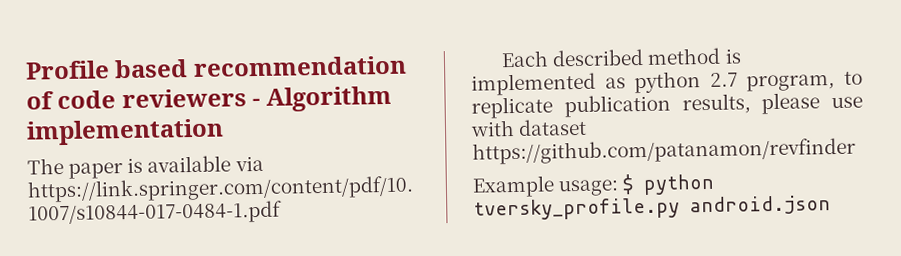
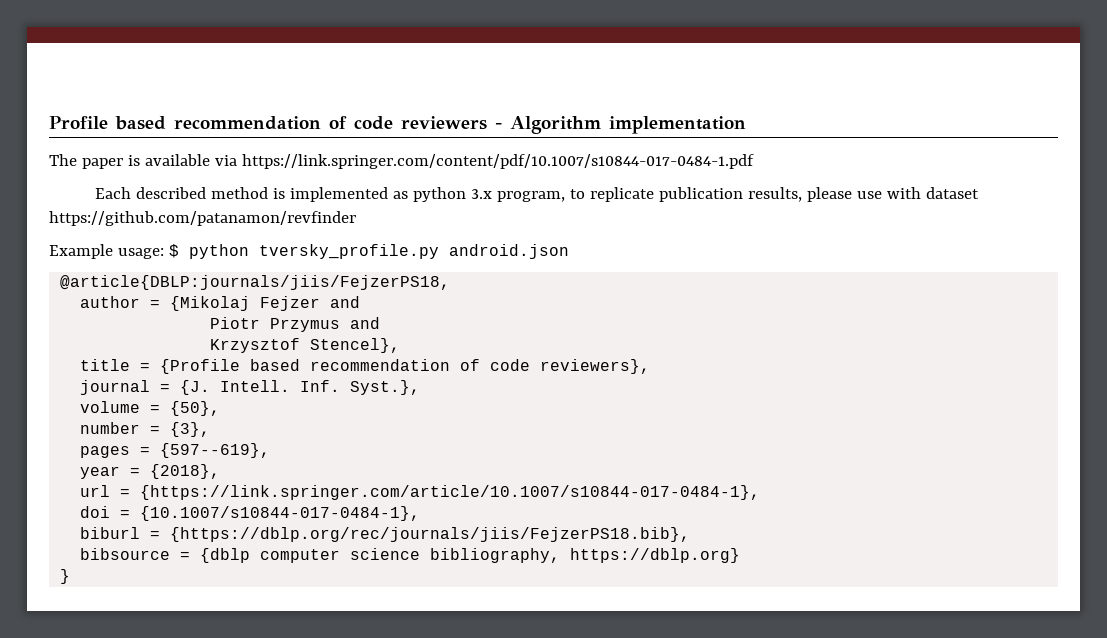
[709,72,738,87] 2.7 -> [471,189,493,199] 3.x
(831, 205) none -> [60,275,451,290] [80,296,361,311] [210,317,381,332] [210,338,401,353] [80,359,651,374] [80,380,421,395] [80,401,221,416] [80,422,211,437] [80,443,271,458] [80,464,221,479] [80,485,761,500] [80,506,421,521] [80,527,691,542] [80,548,741,563] [60,569,71,584] // @article{DBLP:journals/jiis/FejzerPS18, // author = {Mikolaj Fejzer and // Piotr Przymus and // Krzysztof Stencel}, // title = {Profile based recommendation of code reviewers}, // journal = {J. Intell. Inf. Syst.}, // volume = {50}, // number = {3}, // pages = {597--619}, // year = {2018}, // url = {https://link.springer.com/article/10.1007/s10844-017-0484-1}, // doi = {10.1007/s10844-017-0484-1}, // biburl = {https://dblp.org/rec/journals/jiis/FejzerPS18.bib}, // bibsource = {dblp computer science bibliography, https://dblp.org} // }

